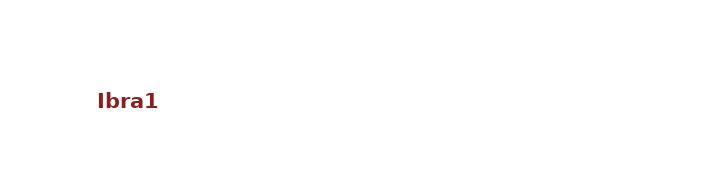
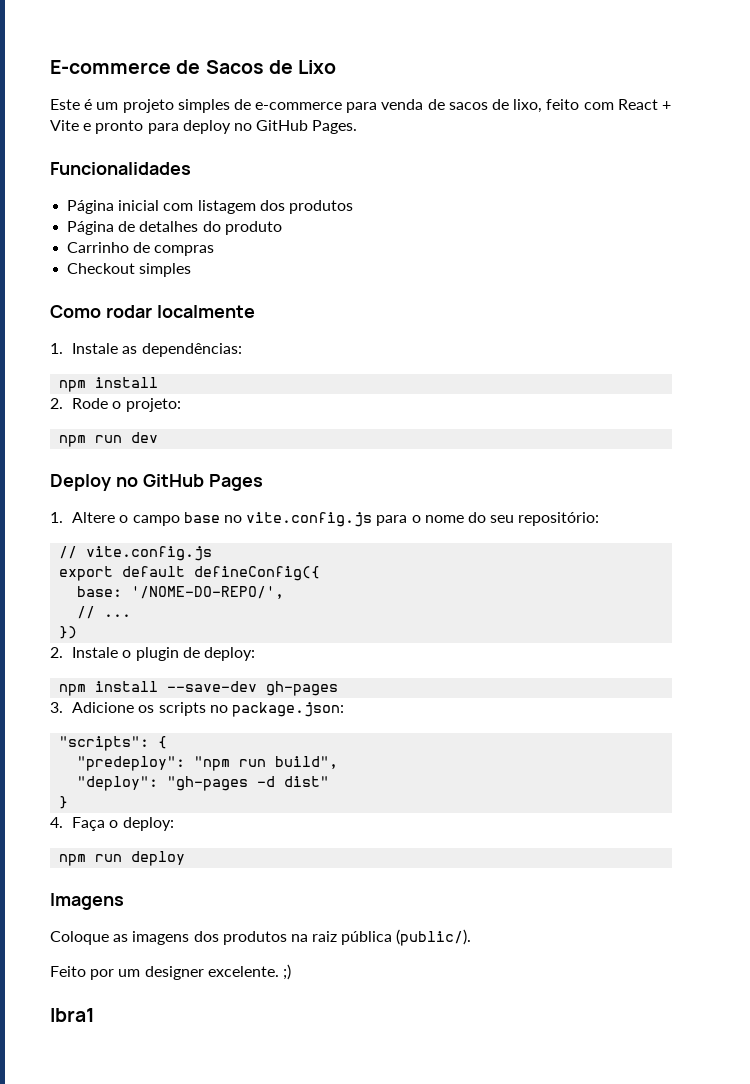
(97, 100) none -> [50,60,337,74] [50,99,671,113] [50,120,358,134] [50,162,191,175] [67,200,353,214] [67,221,282,235] [67,242,215,256] [67,263,192,277] [50,305,255,318] [50,343,242,357] [59,377,159,392] [50,398,181,412] [59,432,159,447] [50,474,263,491] [50,512,600,527] [59,546,213,561] [59,566,321,581] [77,586,285,599] [77,606,132,619] [59,626,78,639] [50,647,256,661] [59,681,339,696] [50,702,345,717] [59,736,168,751] [77,756,339,771] [77,776,330,791] [59,796,69,809] [50,817,174,831] [59,851,186,866] [50,893,124,910] [50,929,472,946] [50,964,291,980] E-commerce de Sacos de Lixo // Este é um projeto simples de e-commerce para venda de sacos de lixo, feito com React + Vite e pronto para deploy no GitHub Pages. // Funcionalidades // Página inicial com listagem dos produtos // Página de detalhes do produto // Carrinho de compras // Checkout simples // Como rodar localmente // 1. Instale as dependências: // npm install // 2. Rode o projeto: // npm run dev // Deploy no GitHub Pages // 1. Altere o campo base no vite.config.js para o nome do seu repositório: // // vite.config.js // export default defineConfig({ // base: '/NOME-DO-REPO/', // // ... // }) // 2. Instale o plugin de deploy: // npm install --save-dev gh-pages // 3. Adicione os scripts no package.json: // "scripts": { // "predeploy": "npm run build", // "deploy": "gh-pages -d dist" // } // 4. Faça o deploy: // npm run deploy // Imagens // Coloque as imagens dos produtos na raiz pública (public/). // Feito por um designer excelente. ;) //

